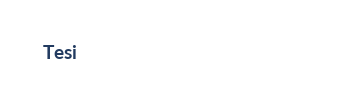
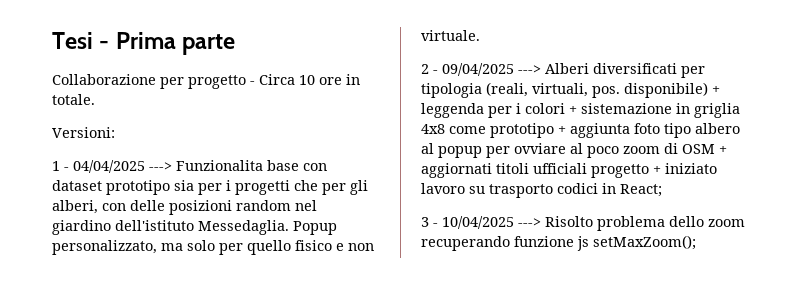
(77, 52) none -> [99,32,236,55] [52,74,360,89] [52,94,95,105] [52,127,115,138] [52,160,327,173] [52,180,368,195] [52,200,317,215] [52,220,337,235] [52,240,374,255] [421,30,480,41] [421,63,705,78] [421,82,720,98] [421,103,740,118] [421,123,740,138] [421,143,727,158] [421,163,717,178] [421,183,662,198] [421,216,745,231] [421,235,696,251] - Prima parte // Collaborazione per progetto - Circa 10 ore in totale. // Versioni: // 1 - 04/04/2025 ---> Funzionalita base con dataset prototipo sia per i progetti che per gli alberi, con delle posizioni random nel giardino dell'istituto Messedaglia. Popup personalizzato, ma solo per quello fisico e non virtuale. // 2 - 09/04/2025 ---> Alberi diversificati per tipologia (reali, virtuali, pos. disponibile) + leggenda per i colori + sistemazione in griglia 4x8 come prototipo + aggiunta foto tipo albero al popup per ovviare al poco zoom di OSM + aggiornati titoli ufficiali progetto + iniziato lavoro su trasporto codici in React; // 3 - 10/04/2025 ---> Risolto problema dello zoom recuperando funzione js setMaxZoom();

